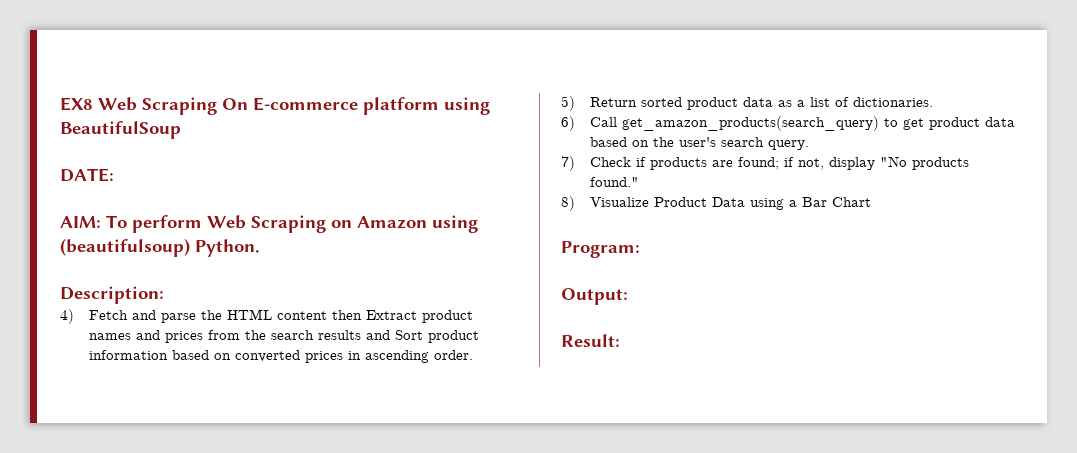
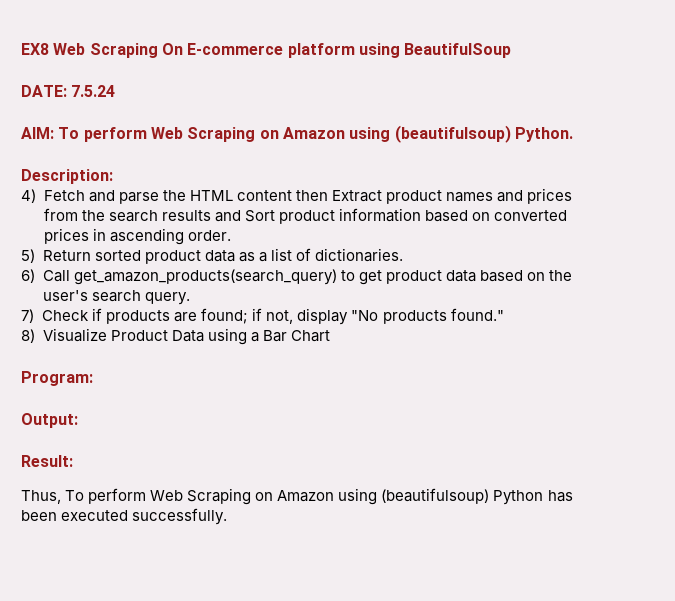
(114, 175) none -> [71,85,116,97] 7.5.24
(620, 340) none -> [21,488,573,505] [21,508,228,525] // Thus, To perform Web Scraping on Amazon using (beautifulsoup) Python has been executed successfully.

